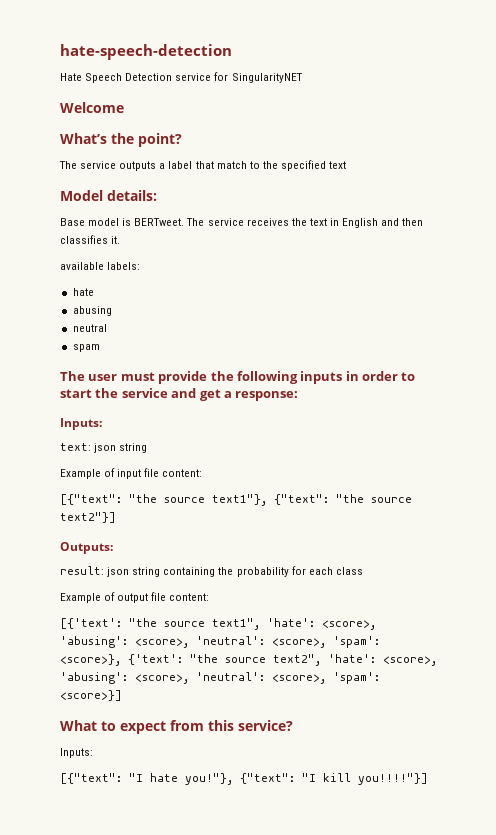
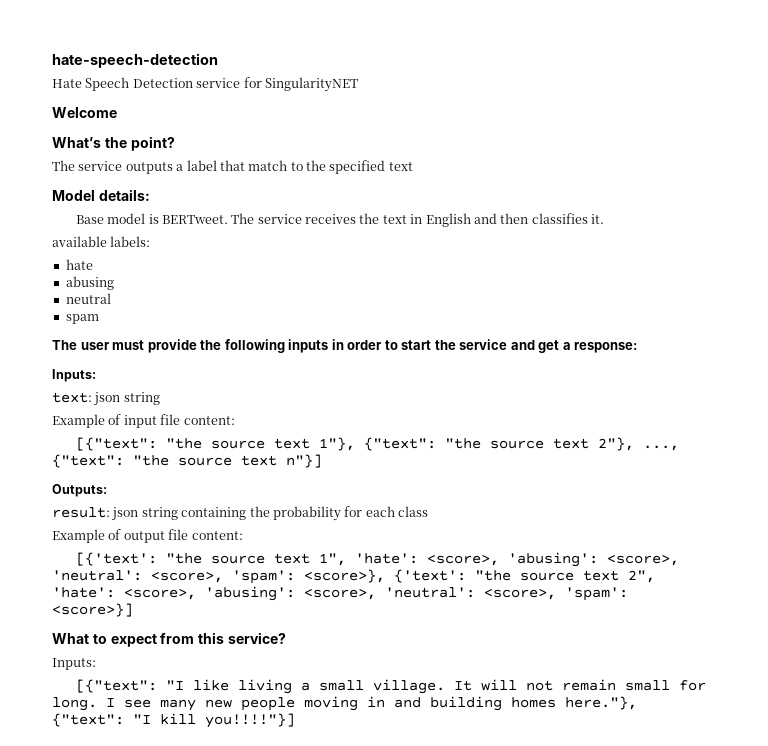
[212,494,412,506] [60,512,116,523] text1"}, {"text": "the source text2"}] -> [273,437,679,451] [52,454,322,468] text 1"}, {"text": "the source text 2"}, ..., {"text": "the source text n"}]
[212,618,260,630] text1", -> [273,553,346,566] text 1",
[273,654,321,666] text2", -> [583,570,655,583] text 2",
[150,773,233,785] hate you!"}, -> [192,679,706,694] [52,696,637,711] like living a small village. It will not remain small for long. I see many new people moving in and building homes here."},

